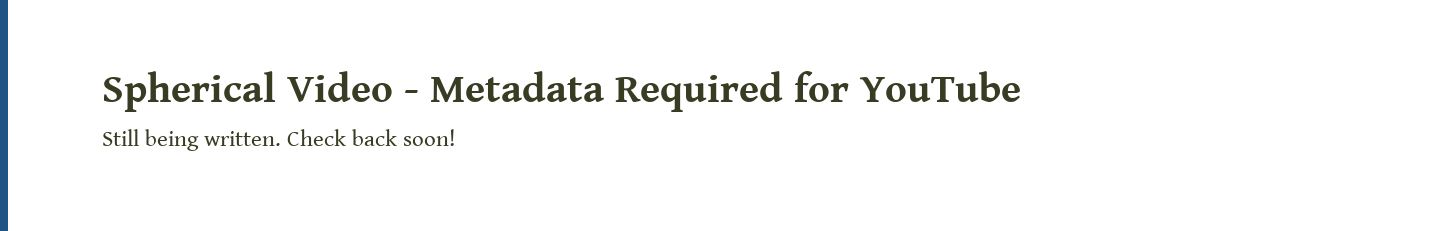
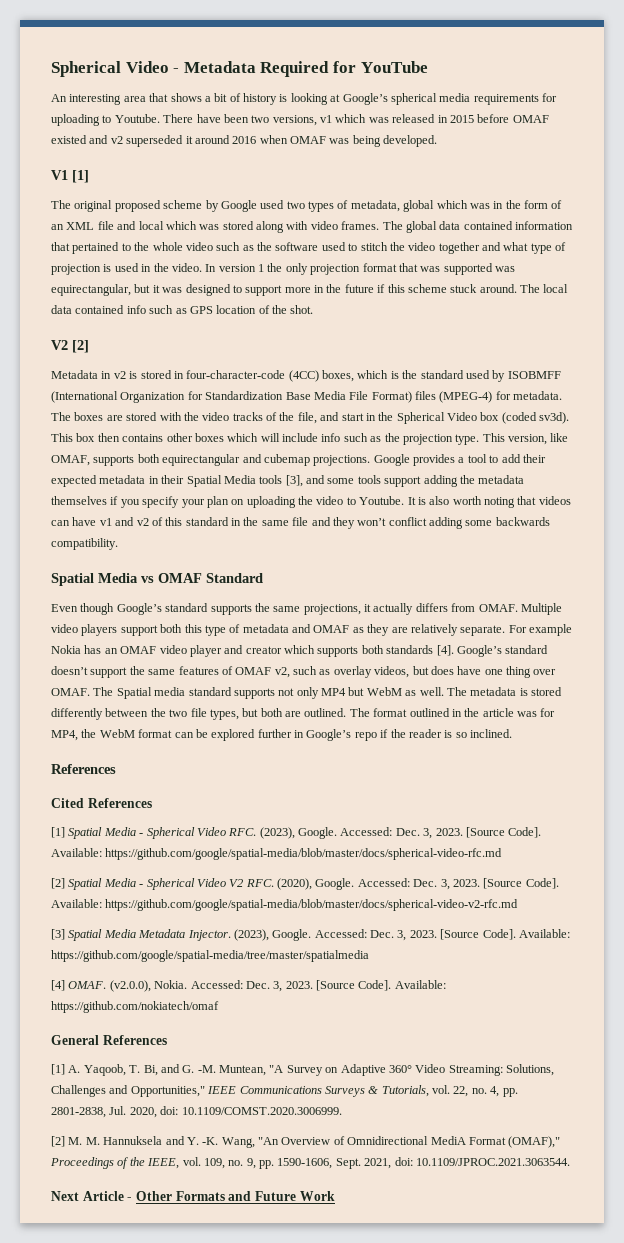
[102,129,457,151] Still being written. Check back soon! -> [51,93,557,105] [51,114,549,126] [51,135,438,147] [51,170,89,183] [51,200,563,212] [51,221,573,233] [51,242,567,254] [51,263,515,275] [51,284,569,296] [51,305,314,314] [51,340,89,353] [51,370,561,382] [51,391,563,403] [51,412,570,424] [51,433,569,445] [51,454,546,466] [51,475,525,487] [51,496,571,508] [51,517,550,529] [51,538,118,550] [51,573,263,586] [51,603,562,615] [51,624,572,636] [51,645,549,657] [51,666,557,678] [51,687,562,699] [51,708,556,720] [51,729,512,741] [51,764,116,774] [51,798,152,808] [51,827,542,839] [51,848,503,860] [51,878,559,890] [51,899,519,911] [51,929,570,941] [51,950,369,962] [51,980,446,992] [51,1001,219,1013] [51,1035,167,1045] [51,1064,554,1076] [51,1085,518,1097] [51,1106,342,1118] [51,1136,561,1148] [50,1157,570,1169] [51,1191,335,1201] An interesting area that shows a bit of history is looking at Google’s spherical media requirements for uploading to Youtube. There have been two versions, v1 which was released in 2015 before OMAF existed and v2 superseded it around 2016 when OMAF was being developed. // V1 [1] // The original proposed scheme by Google used two types of metadata, global which was in the form of an XML file and local which was stored along with video frames. The global data contained information that pertained to the whole video such as the software used to stitch the video together and what type of projection is used in the video. In version 1 the only projection format that was supported was equirectangular, but it was designed to support more in the future if this scheme stuck around. The local data contained info such as GPS location of the shot. // V2 [2] // Metadata in v2 is stored in four-character-code (4CC) boxes, which is the standard used by ISOBMFF (International Organization for Standardization Base Media File Format) files (MPEG-4) for metadata. The boxes are stored with the video tracks of the file, and start in the Spherical Video box (coded sv3d). This box then contains other boxes which will include info such as the projection type. This version, like OMAF, supports both equirectangular and cubemap projections. Google provides a tool to add their expected metadata in their Spatial Media tools [3], and some tools support adding the metadata themselves if you specify your plan on uploading the video to Youtube. It is also worth noting that videos can have v1 and v2 of this standard in the same file and they won’t conflict adding some backwards compatibility. // Spatial Media vs OMAF Standard // Even though Google’s standard supports the same projections, it actually differs from OMAF. Multiple video players support both this type of metadata and OMAF as they are relatively separate. For example Nokia has an OMAF video player and creator which supports both standards [4]. Google’s standard doesn’t support the same features of OMAF v2, such as overlay videos, but does have one thing over OMAF. The Spatial media standard supports not only MP4 but WebM as well. The metadata is stored differently between the two file types, but both are outlined. The format outlined in the article was for MP4, the WebM format can be explored further in Google’s repo if the reader is so inclined. // References // Cited References // [1] Spatial Media - Spherical Video RFC. (2023), Google. Accessed: Dec. 3, 2023. [Source Code]. Available: https://github.com/google/spatial-media/blob/master/docs/spherical-video-rfc.md // [2] Spatial Media - Spherical Video V2 RFC. (2020), Google. Accessed: Dec. 3, 2023. [Source Code]. Available: https://github.com/google/spatial-media/blob/master/docs/spherical-video-v2-rfc.md // [3] Spatial Media Metadata Injector. (2023), Google. Accessed: Dec. 3, 2023. [Source Code]. Available: https://github.com/google/spatial-media/tree/master/spatialmedia // [4] OMAF. (v2.0.0), Nokia. Accessed: Dec. 3, 2023. [Source Code]. Available: https://github.com/nokiatech/omaf // General References // [1] A. Yaqoob, T. Bi, and G. -M. Muntean, "A Survey on Adaptive 360° Video Streaming: Solutions, Challenges and Opportunities," IEEE Communications Surveys & Tutorials, vol. 22, no. 4, pp. 2801-2838, Jul. 2020, doi: 10.1109/COMST.2020.3006999. // [2] M. M. Hannuksela and Y. -K. Wang, "An Overview of Omnidirectional MediA Format (OMAF)," Proceedings of the IEEE, vol. 109, no. 9, pp. 1590-1606, Sept. 2021, doi: 10.1109/JPROC.2021.3063544. // Next Article - Other Formats and Future Work

